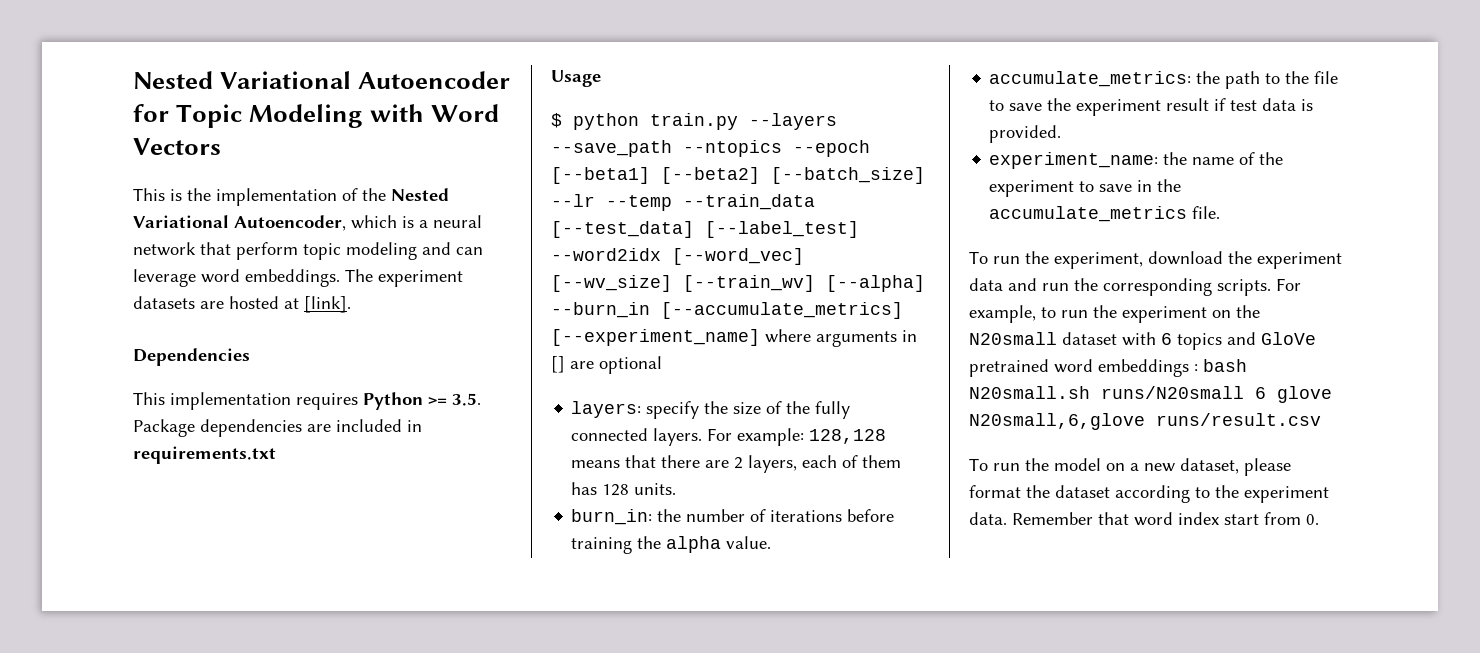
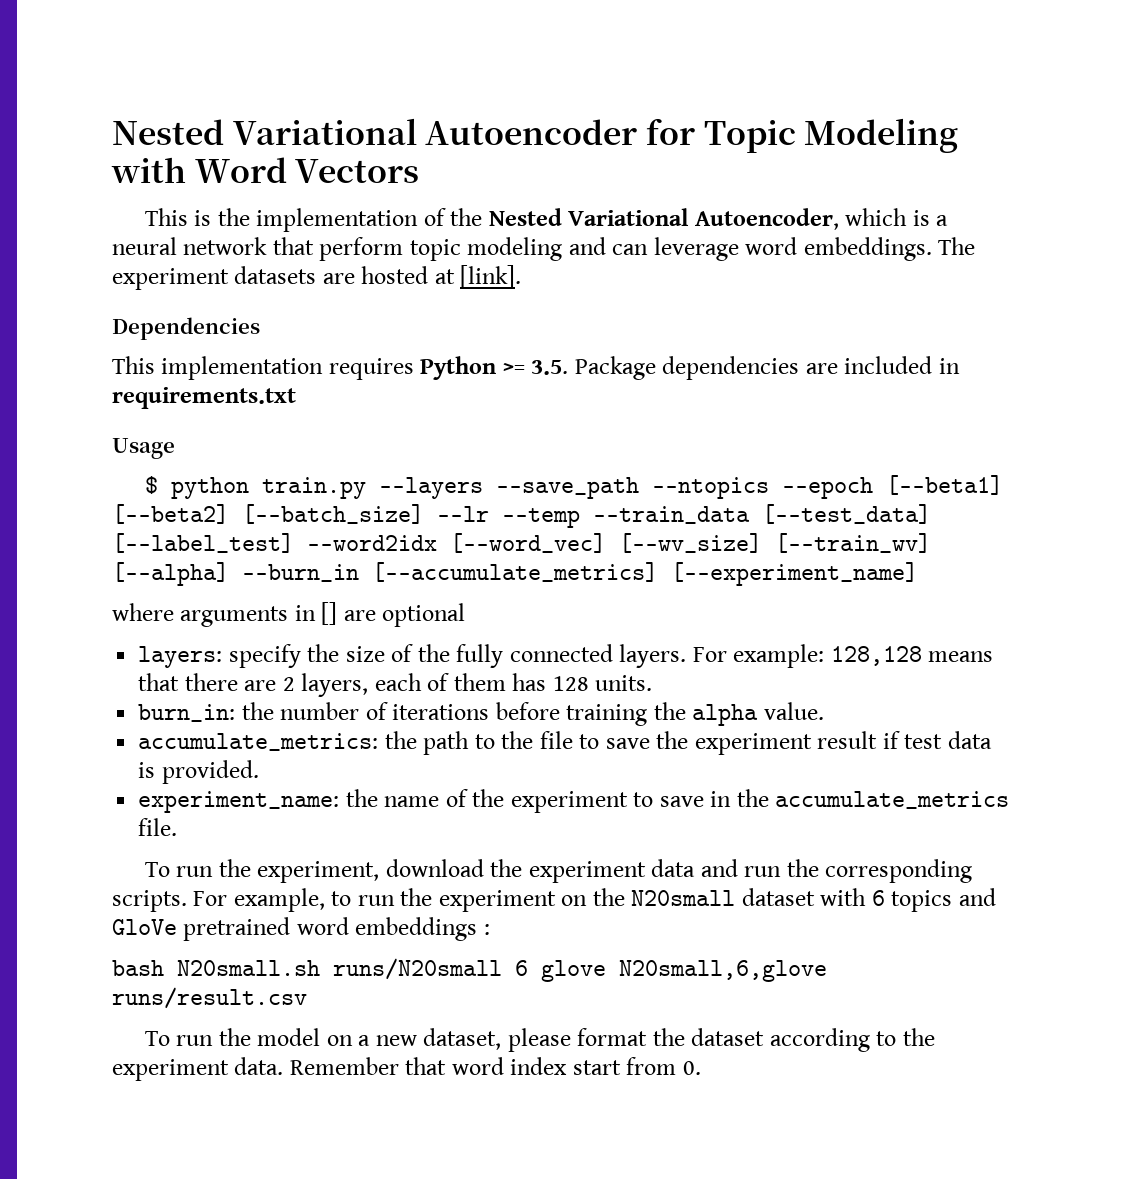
(760, 337) none -> (918, 574) //
(1198, 368) none -> (490, 929) //

